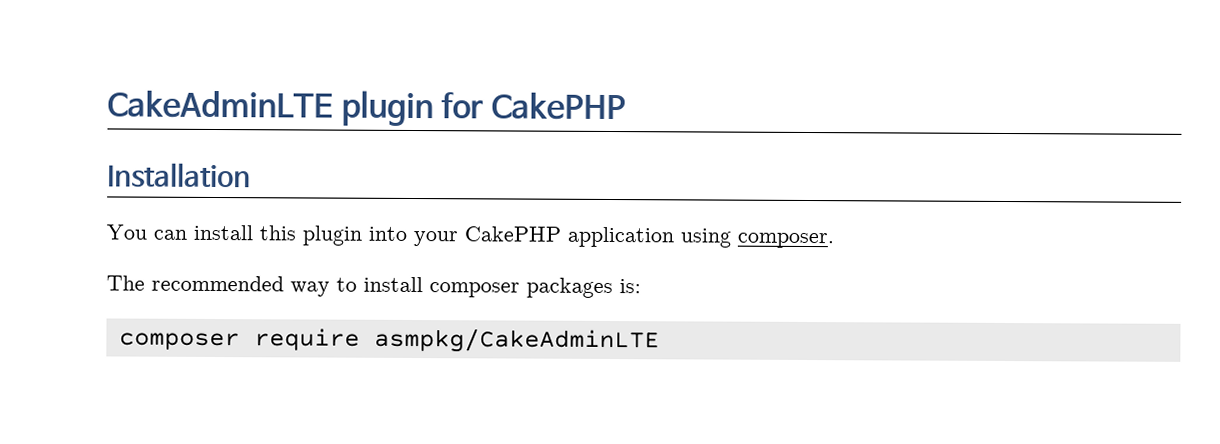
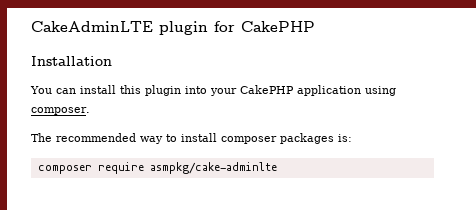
[373,327,660,354] asmpkg/CakeAdminLTE -> [149,162,277,174] asmpkg/cake-adminlte

